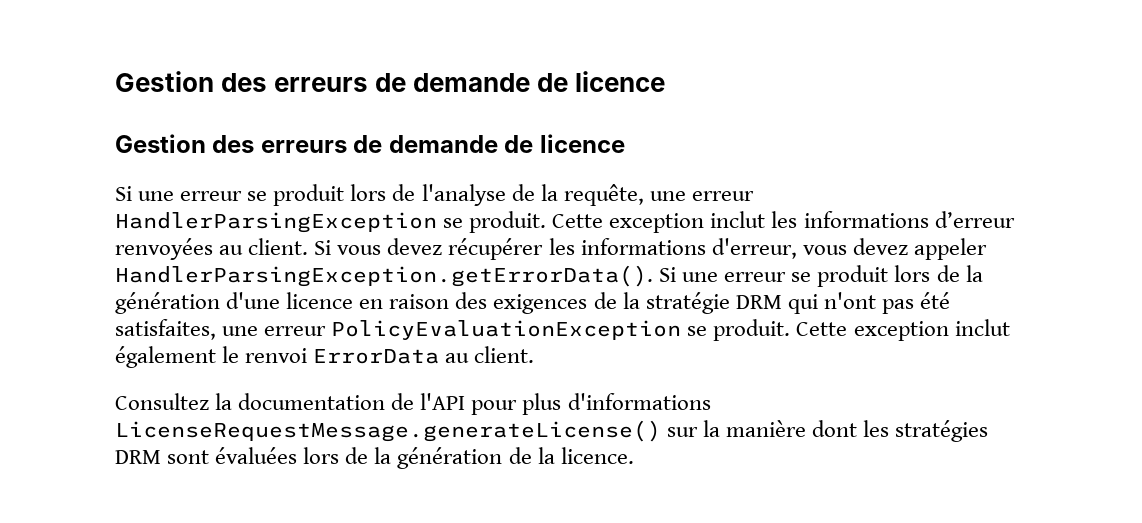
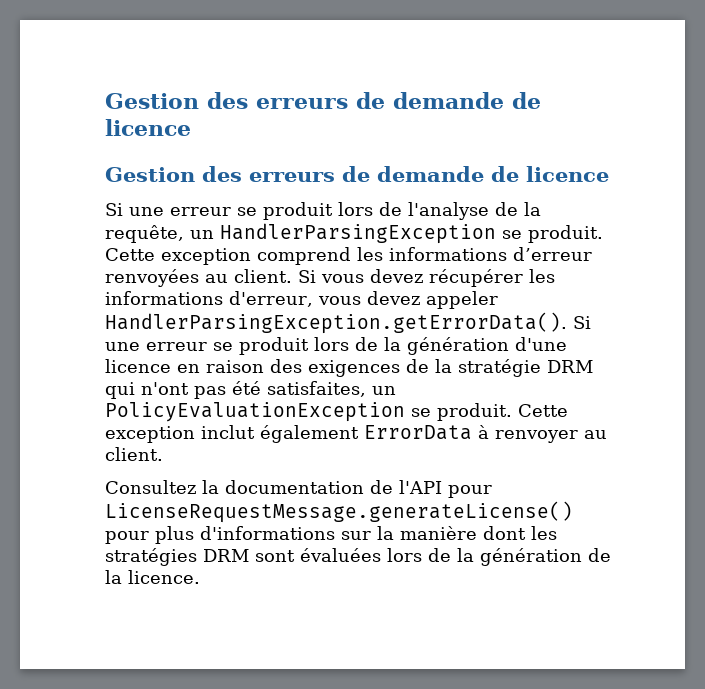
[649,191,754,201] une erreur -> [190,230,214,239] un
[710,211,766,228] inclut -> [257,247,351,265] comprend
[222,326,327,336] une erreur -> [372,386,396,395] un
[222,346,440,364] le renvoi ErrorData -> [364,425,578,443] ErrorData à renvoyer
(518, 407) none -> [105,501,573,523] [105,531,149,544] LicenseRequestMessage.generateLicense() pour
[115,420,661,442] LicenseRequestMessage.generateLicense() -> (335, 533) none

